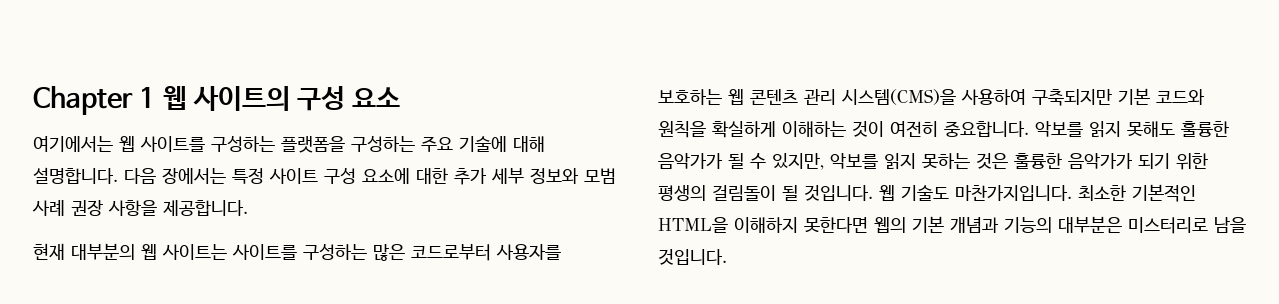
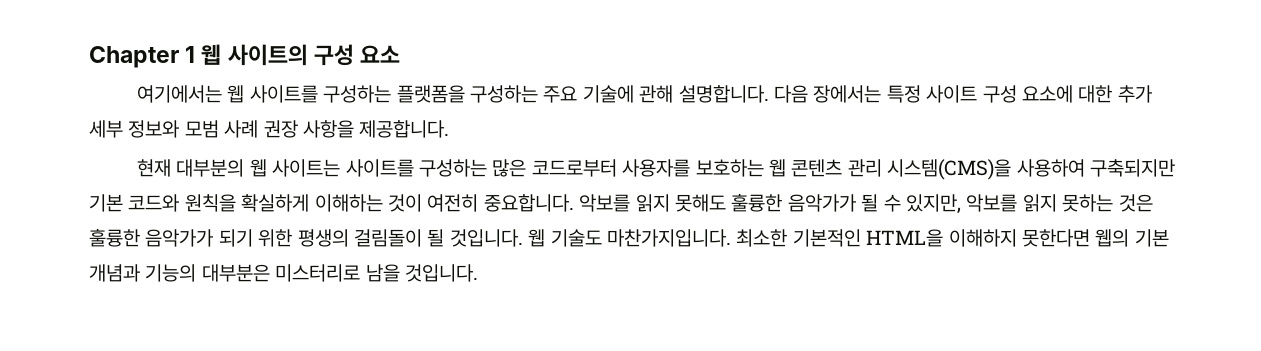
[513,136,545,152] 대해 -> [639,85,674,103] 관해

